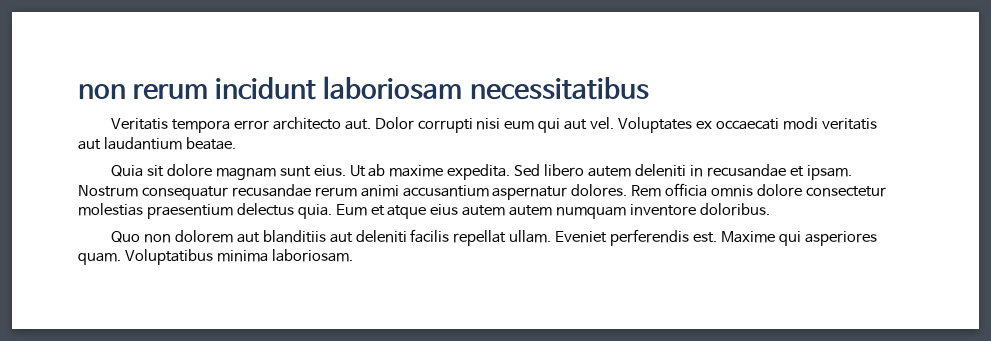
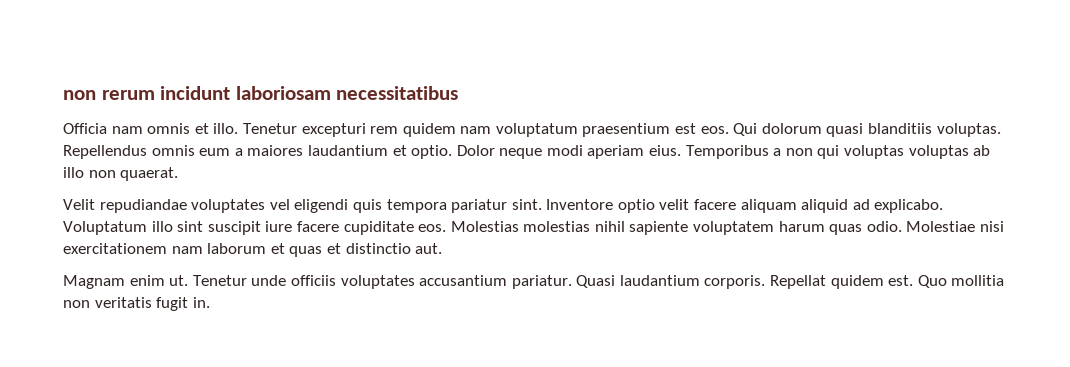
[111,117,877,133] [78,137,236,150] [111,164,852,180] [78,183,886,200] [78,203,770,219] [111,229,877,246] [78,249,353,265] Veritatis tempora error architecto aut. Dolor corrupti nisi eum qui aut vel. Voluptates ex occaecati modi veritatis aut laudantium beatae. // Quia sit dolore magnam sunt eius. Ut ab maxime expedita. Sed libero autem deleniti in recusandae et ipsam. Nostrum consequatur recusandae rerum animi accusantium aspernatur dolores. Rem officia omnis dolore consectetur molestias praesentium delectus quia. Eum et atque eius autem autem numquam inventore doloribus. // Quo non dolorem aut blanditiis aut deleniti facilis repellat ullam. Eveniet perferendis est. Maxime qui asperiores quam. Voluptatibus minima laboriosam. -> [63,123,1001,137] [63,145,991,159] [63,167,179,181] [63,199,944,213] [63,221,1005,235] [63,243,443,257] [63,275,1005,289] [63,297,210,311] Officia nam omnis et illo. Tenetur excepturi rem quidem nam voluptatum praesentium est eos. Qui dolorum quasi blanditiis voluptas. Repellendus omnis eum a maiores laudantium et optio. Dolor neque modi aperiam eius. Temporibus a non qui voluptas voluptas ab illo non quaerat. // Velit repudiandae voluptates vel eligendi quis tempora pariatur sint. Inventore optio velit facere aliquam aliquid ad explicabo. Voluptatum illo sint suscipit iure facere cupiditate eos. Molestias molestias nihil sapiente voluptatem harum quas odio. Molestiae nisi exercitationem nam laborum et quas et distinctio aut. // Magnam enim ut. Tenetur unde officiis voluptates accusantium pariatur. Quasi laudantium corporis. Repellat quidem est. Quo mollitia non veritatis fugit in.

